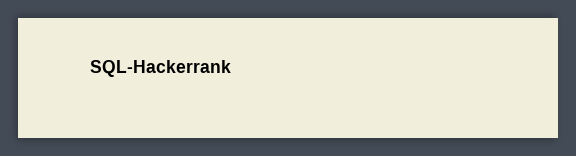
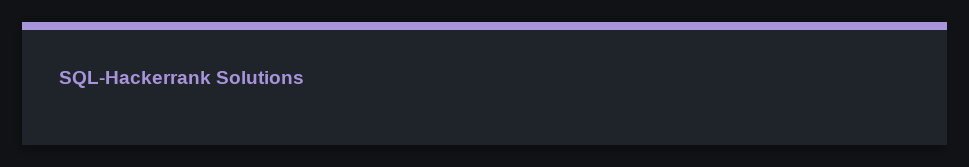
(231, 68) none -> [216,71,305,84] Solutions

